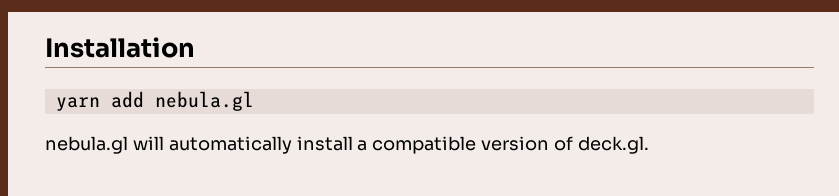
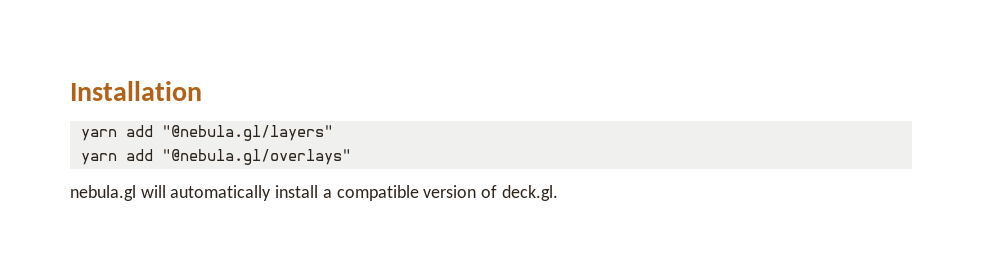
[154,91,254,111] nebula.gl -> [161,125,333,141] [80,149,351,165] "@nebula.gl/layers" // yarn add "@nebula.gl/overlays"

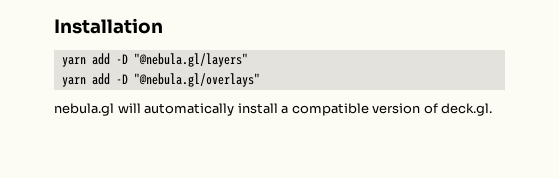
(153, 131) none -> [115,54,128,64] -D
(153, 155) none -> [115,74,128,84] -D

